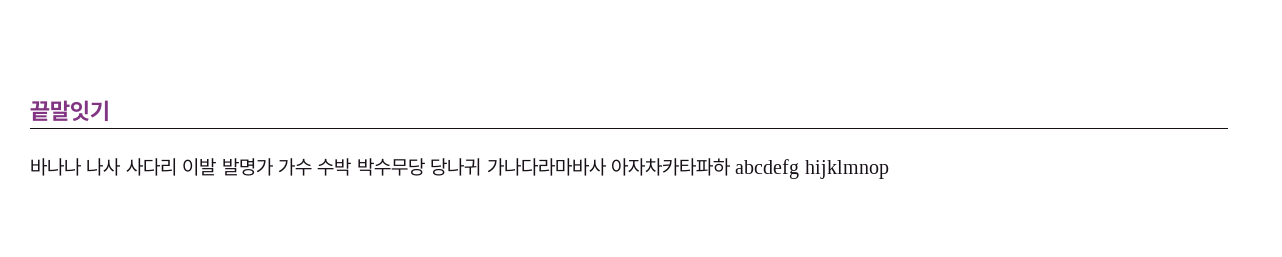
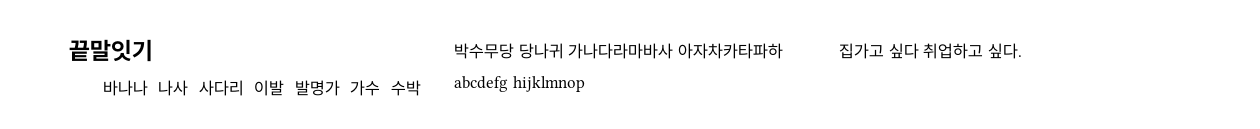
(889, 169) none -> [839,43,1022,59] // 집가고 싶다 취업하고 싶다.

